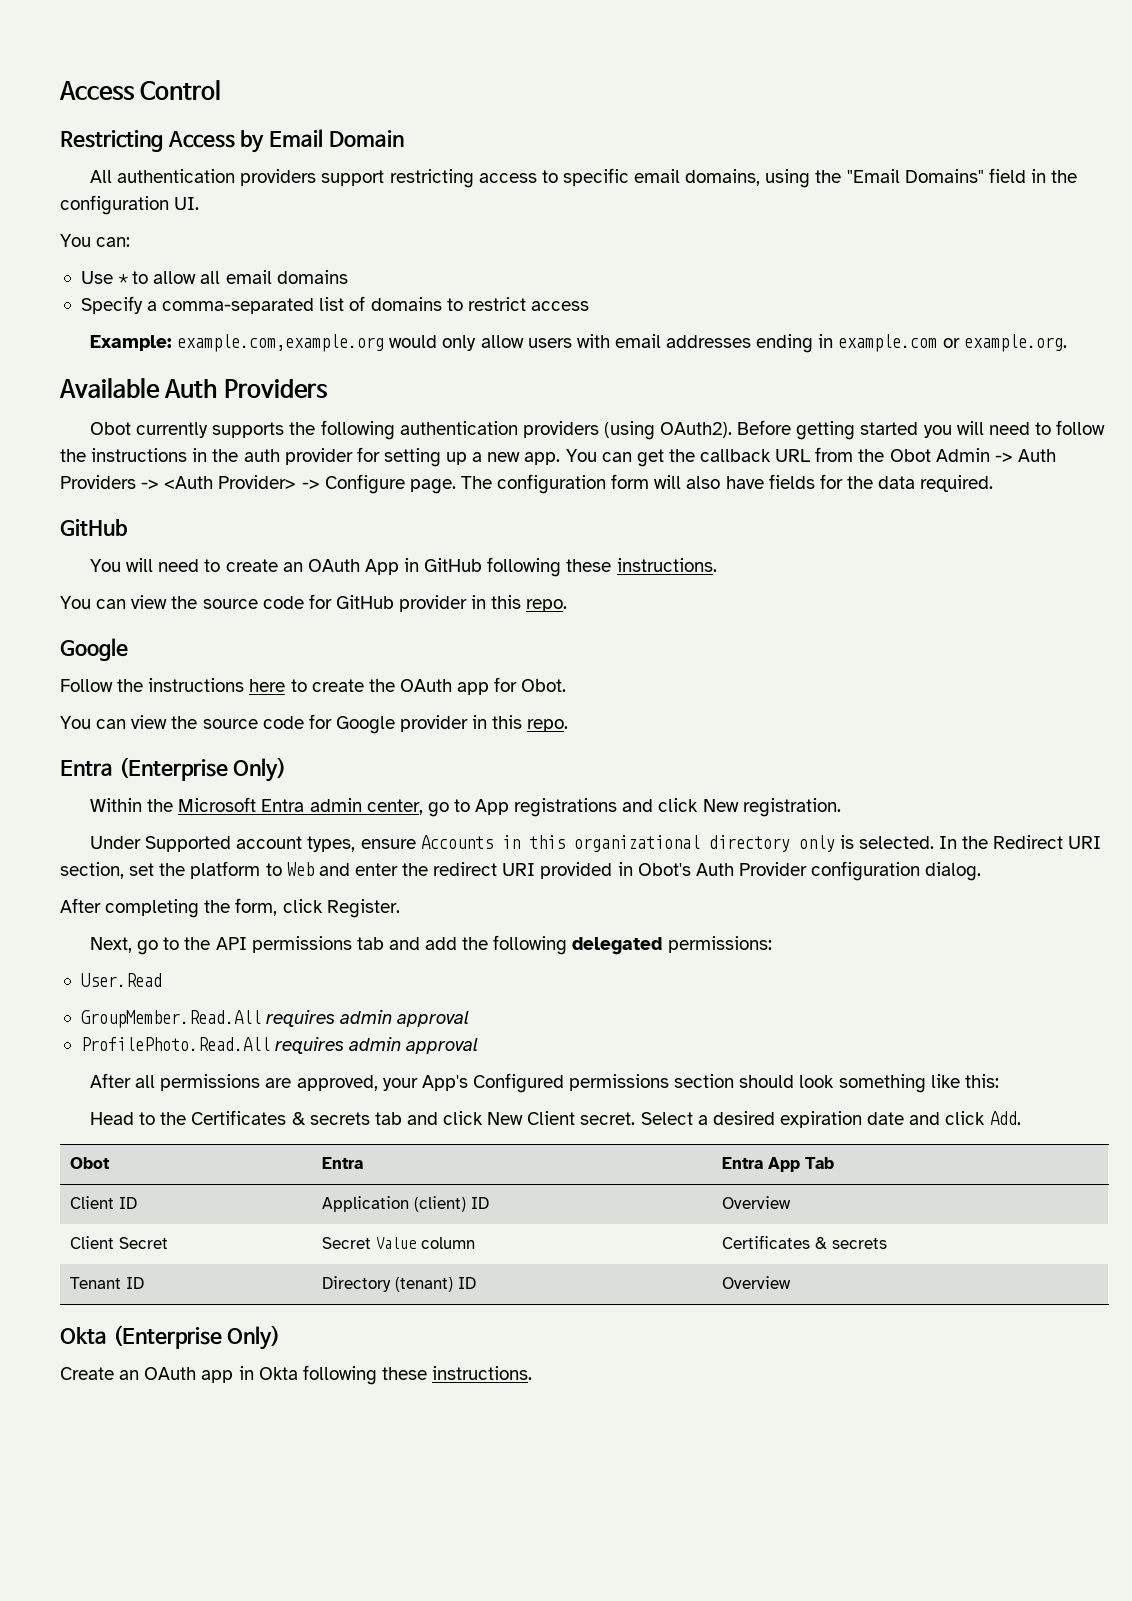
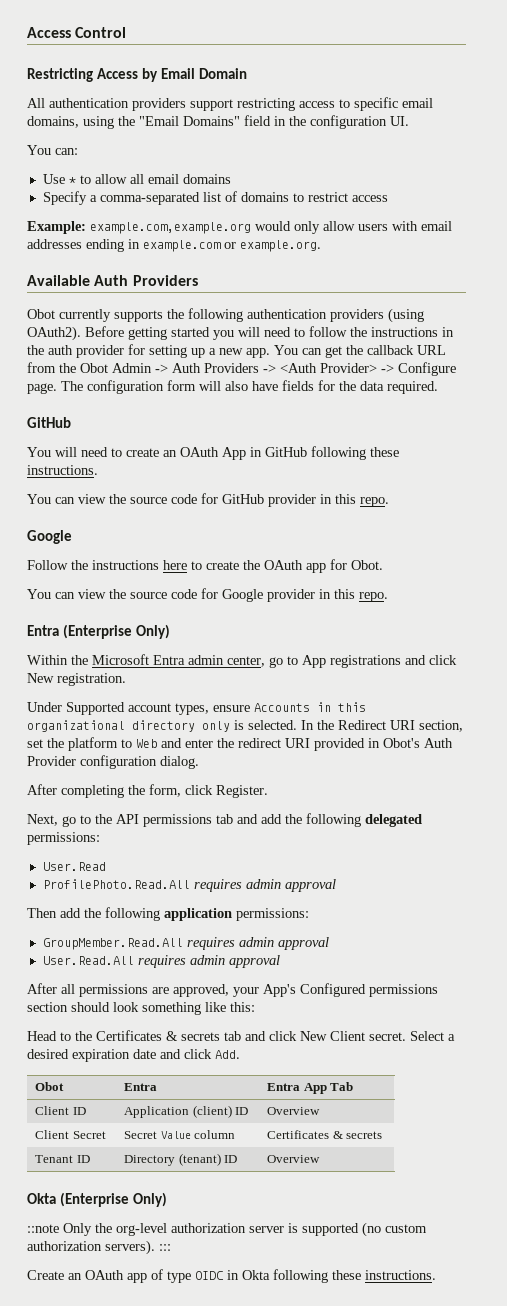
(162, 980) none -> [42,879,336,892] [27,907,309,921] // ProfilePhoto.Read.All requires admin approval // Then add the following application permissions:
[80,1037,270,1051] ProfilePhoto.Read.All -> [42,956,134,965] User.Read.All
(281, 1337) none -> [27,1222,427,1237] [27,1240,171,1255] // ::note Only the org-level authorization server is supported (no custom authorization servers). :::
(234, 1376) none -> [151,1269,224,1283] of type OIDC

